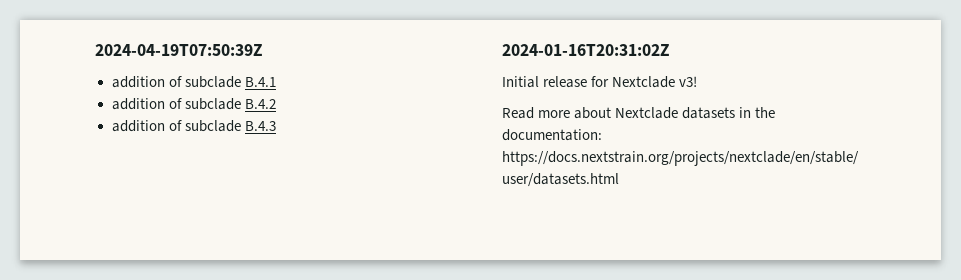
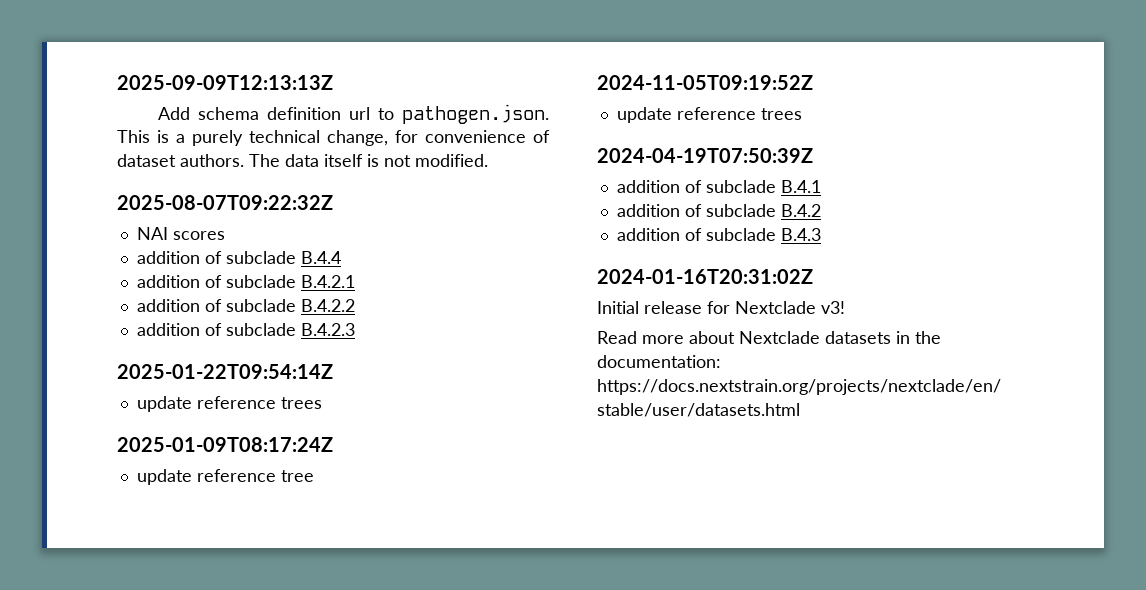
(95, 50) none -> [117,75,333,90] [157,104,549,124] [117,130,550,146] [117,154,488,167] [117,195,333,210] [136,227,225,240] [136,251,341,264] [136,275,355,288] [136,299,355,312] [136,323,355,336] [117,364,333,379] [136,396,322,412] [117,437,333,452] [136,469,314,485] [597,75,813,90] [616,107,802,123] 2025-09-09T12:13:13Z // Add schema definition url to pathogen.json. This is a purely technical change, for convenience of dataset authors. The data itself is not modified. // 2025-08-07T09:22:32Z // NAI scores // addition of subclade B.4.4 // addition of subclade B.4.2.1 // addition of subclade B.4.2.2 // addition of subclade B.4.2.3 // 2025-01-22T09:54:14Z // update reference trees // 2025-01-09T08:17:24Z // update reference tree // 2024-11-05T09:19:52Z // update reference trees //

